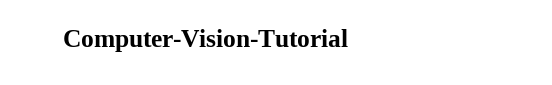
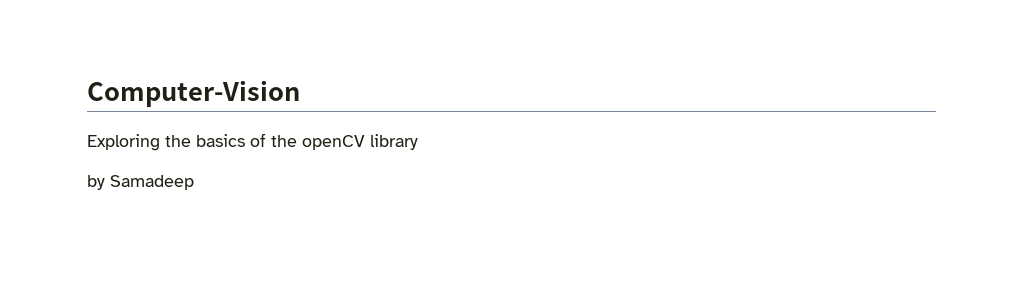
[63,29,348,52] Computer-Vision-Tutorial -> [87,80,300,107] [87,133,418,151] [87,175,194,190] Computer-Vision // Exploring the basics of the openCV library // by Samadeep

